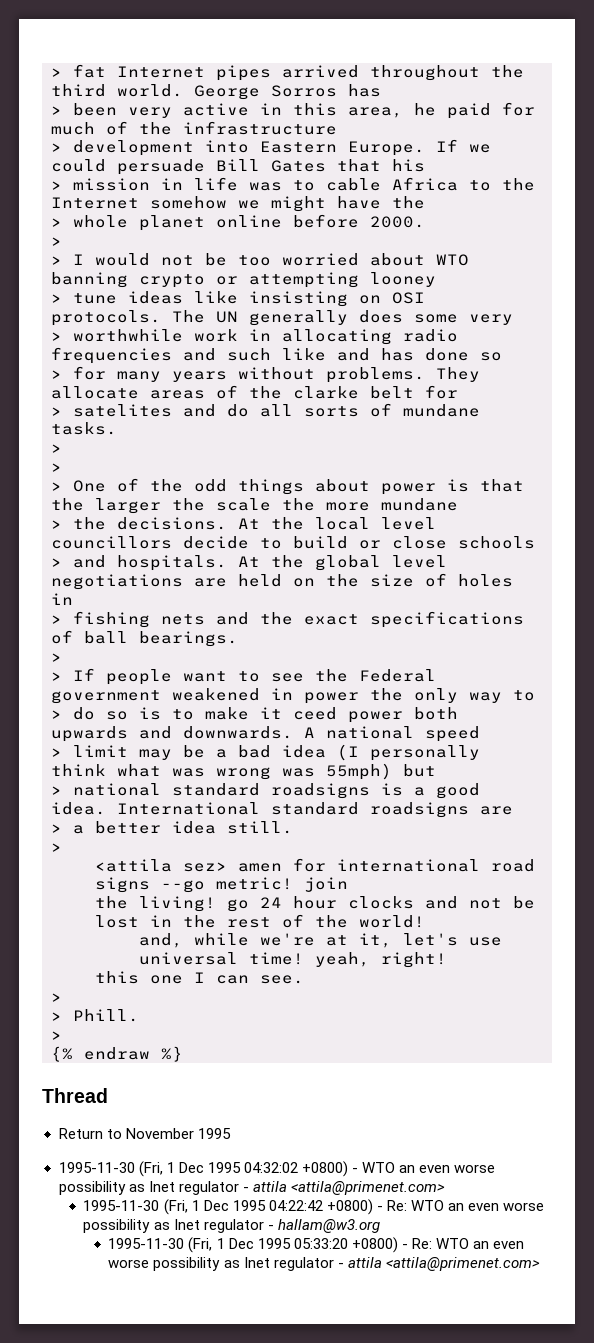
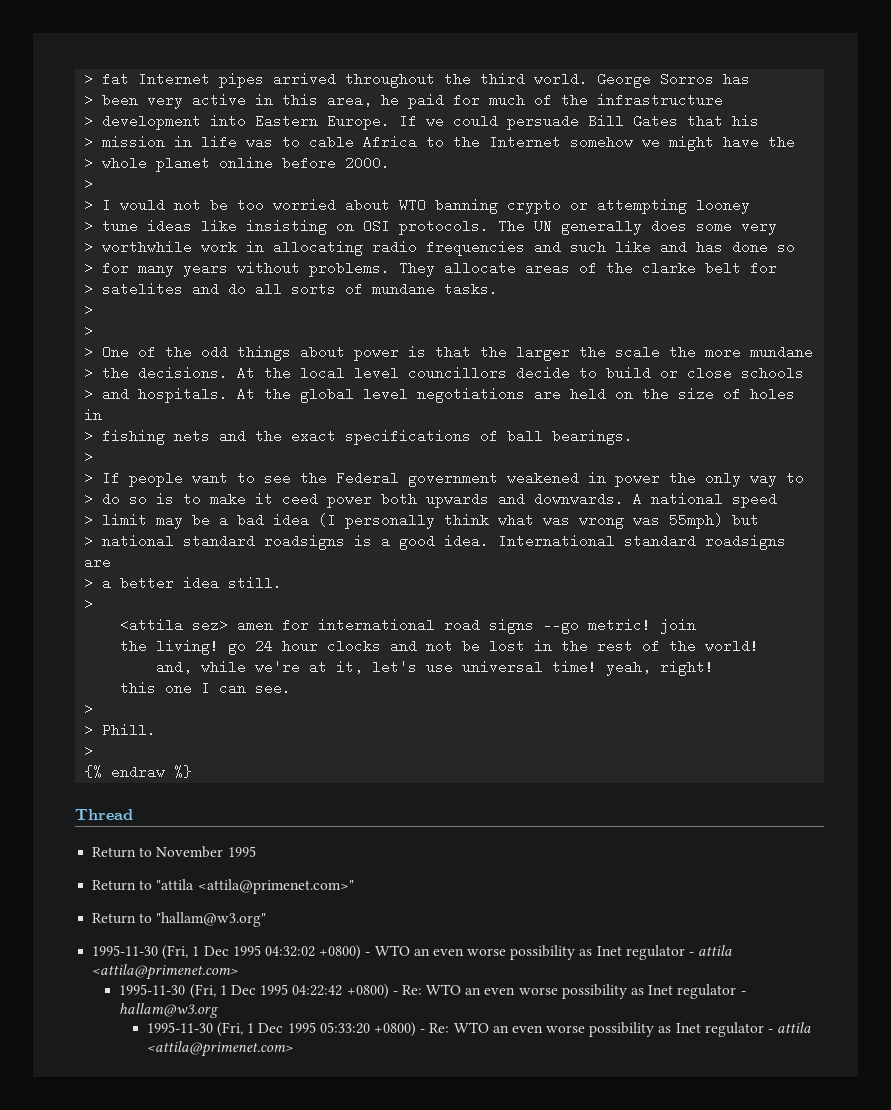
(231, 1133) none -> [92,879,354,894] [92,912,267,927] // Return to "attila <attila@primenet.com>" // Return to "hallam@w3.org"

